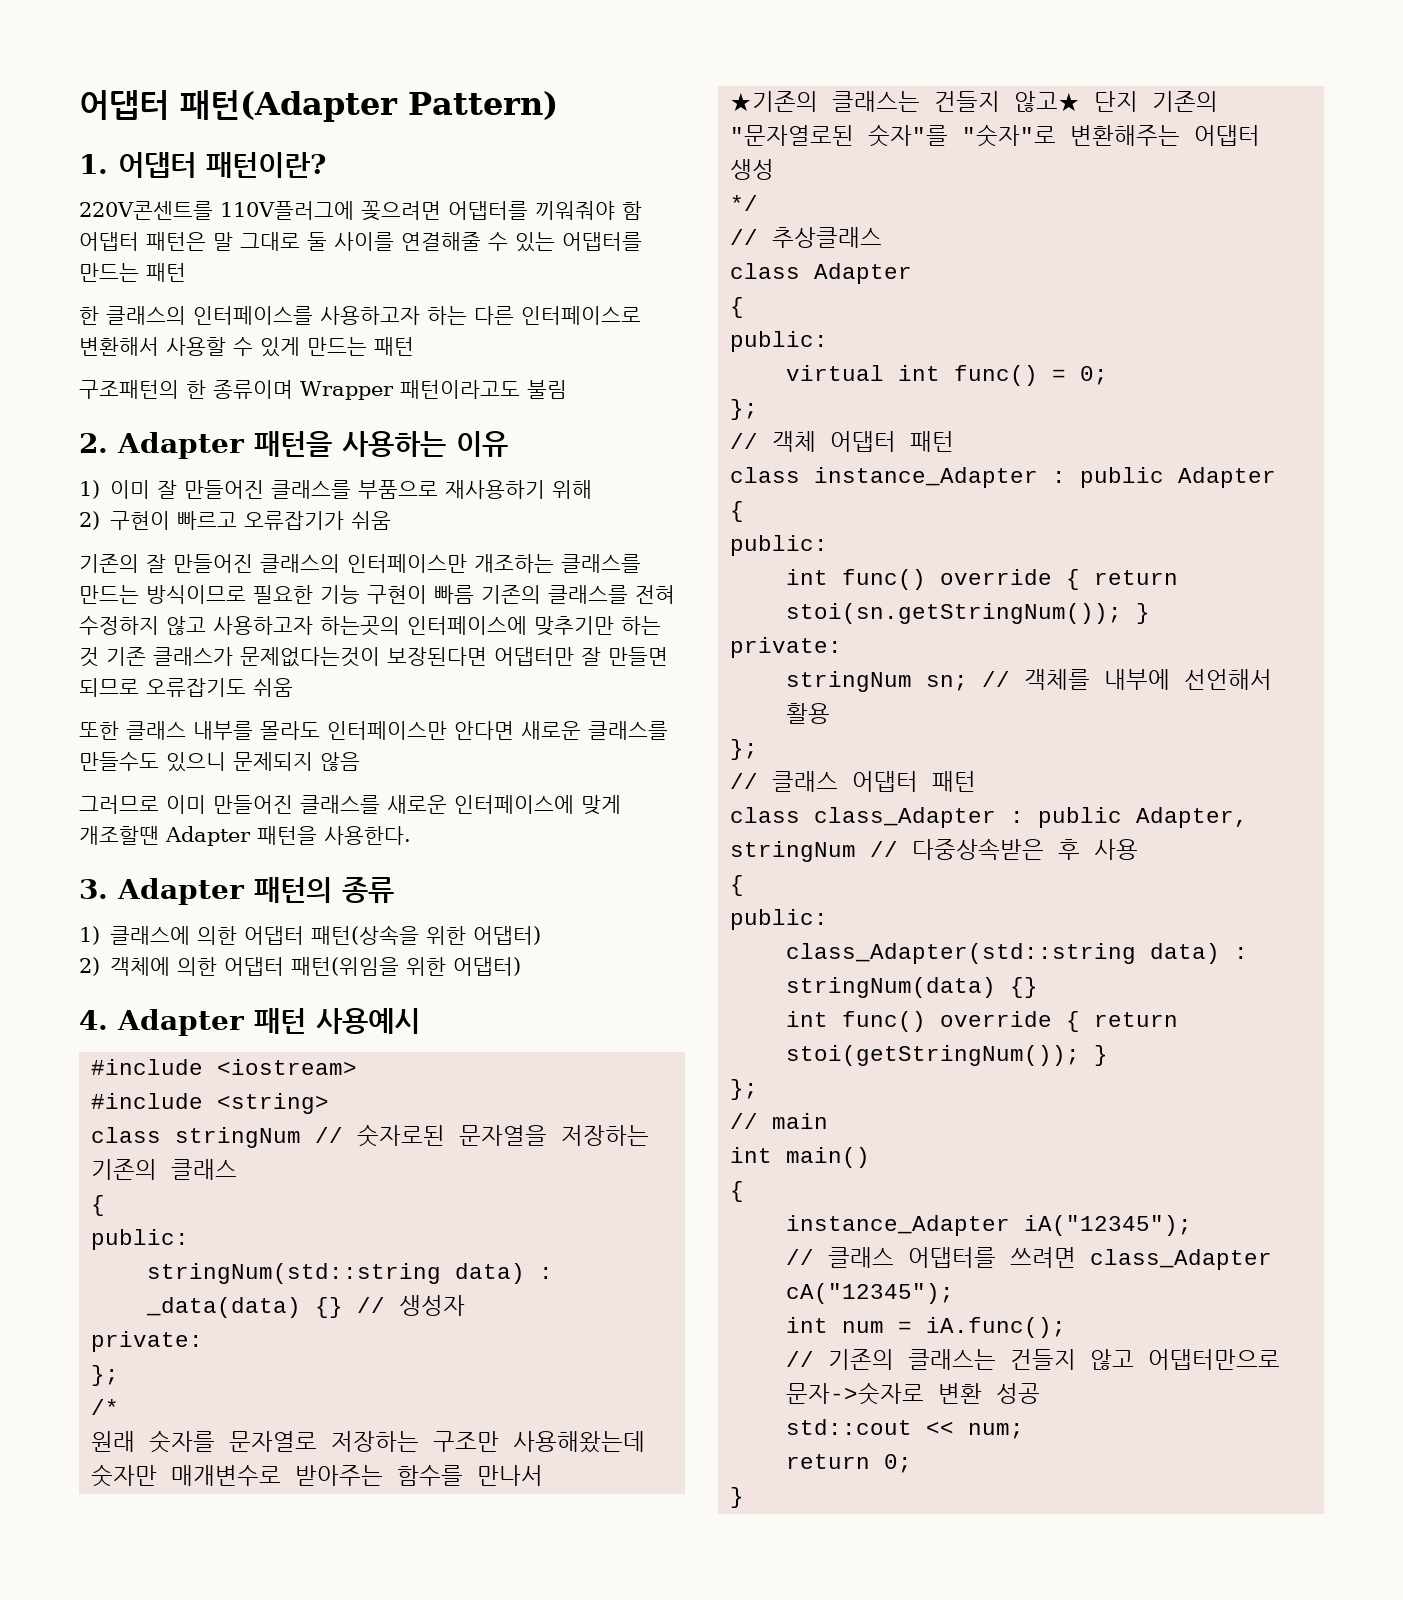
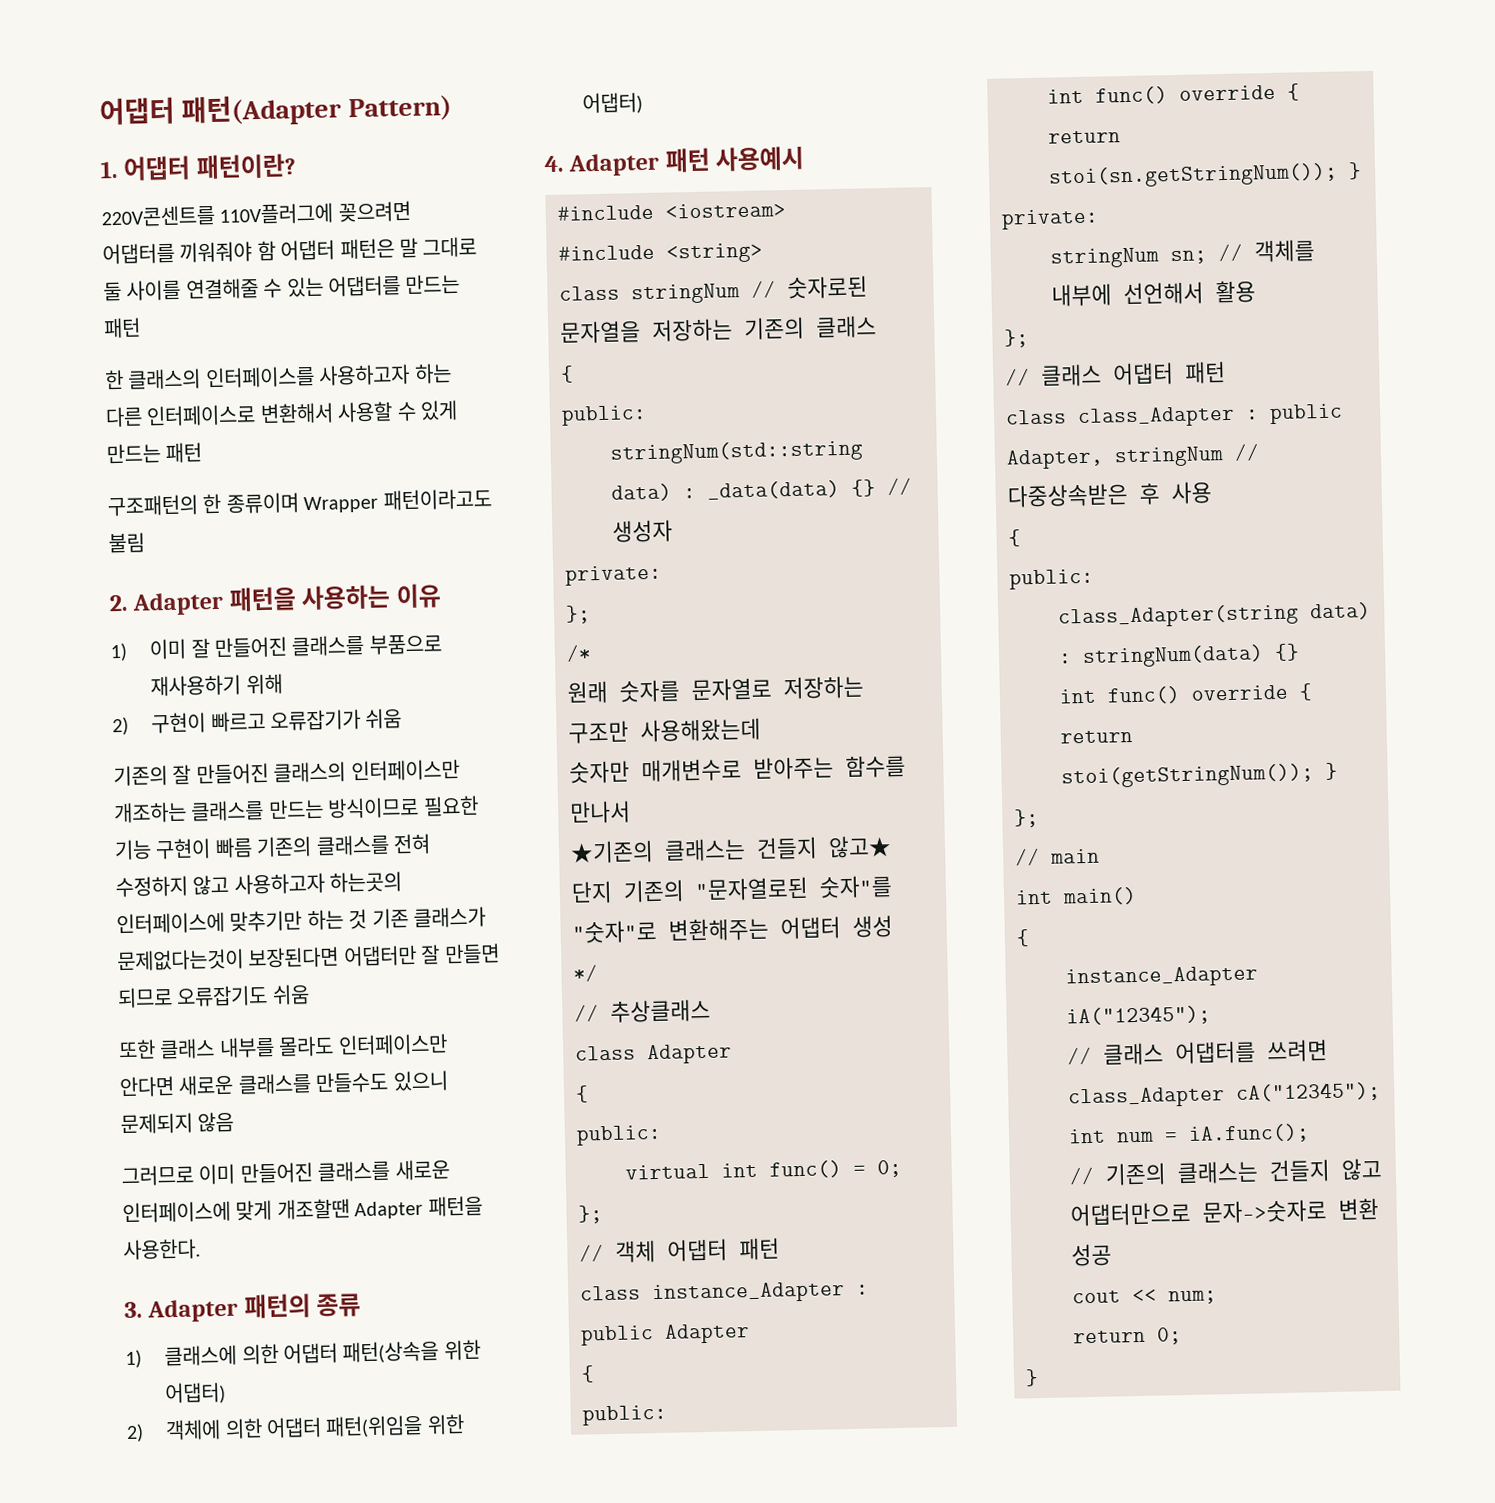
[786,943,1137,964] class_Adapter(std::string -> [1058,603,1299,629] class_Adapter(string
[786,1419,913,1435] std::cout -> [1072,1290,1121,1304] cout

